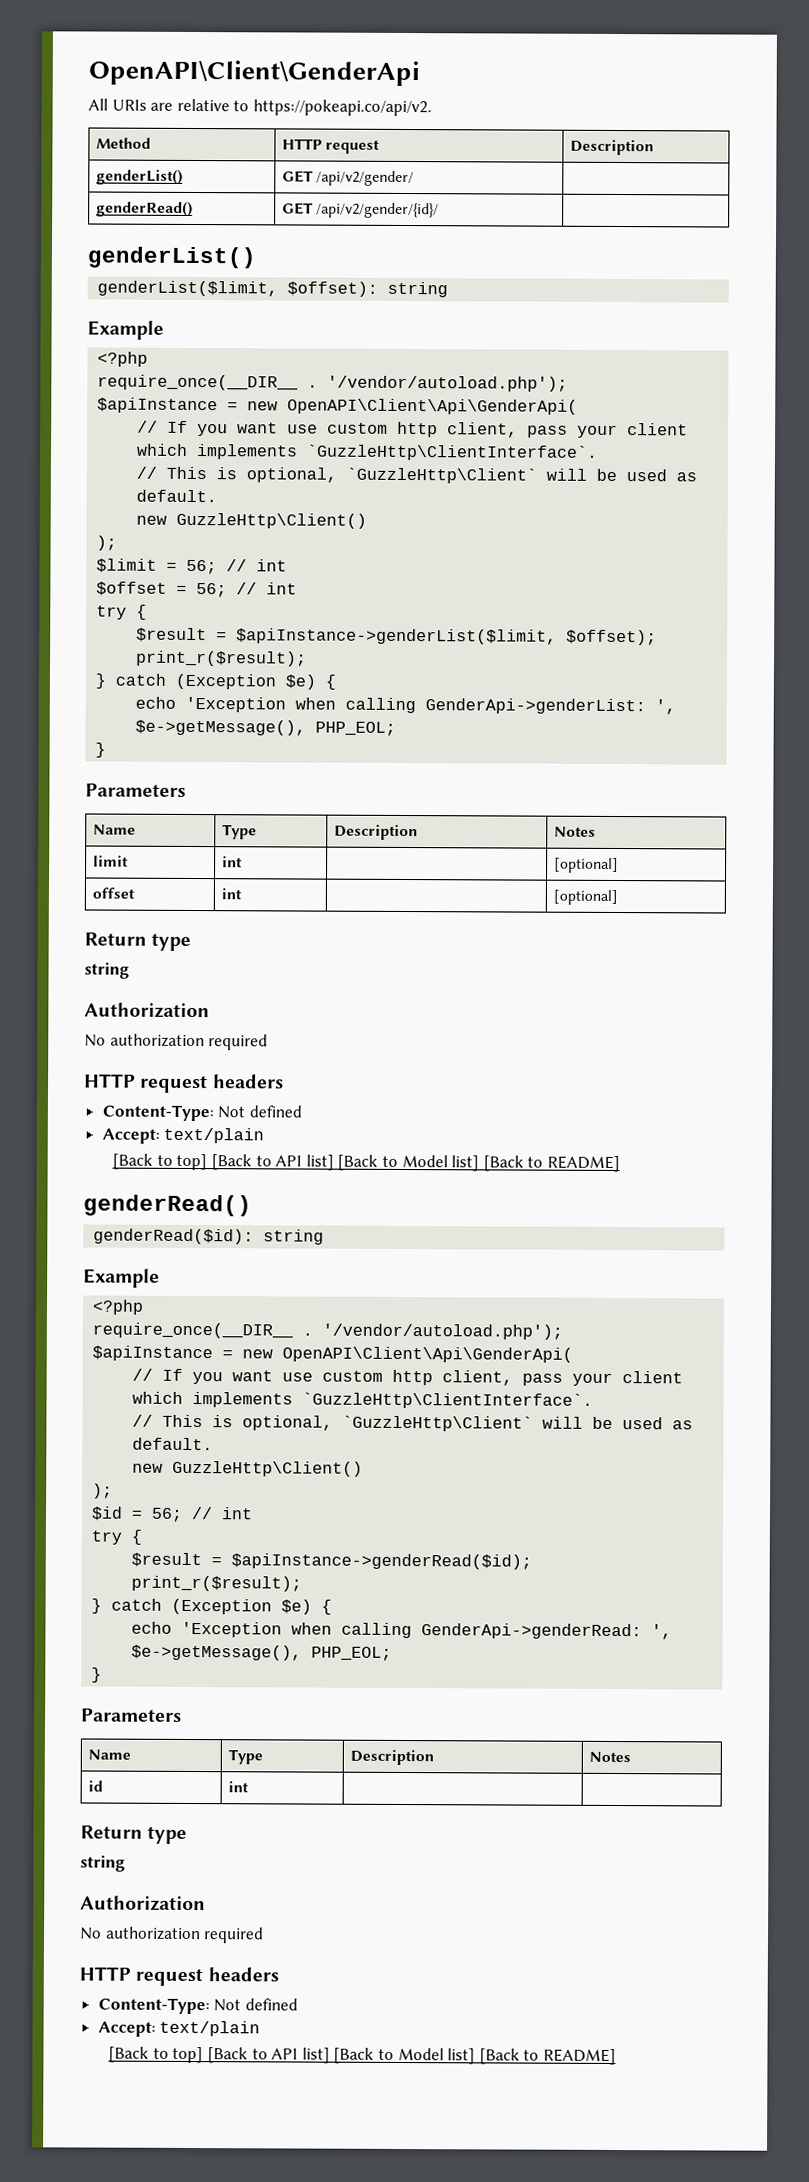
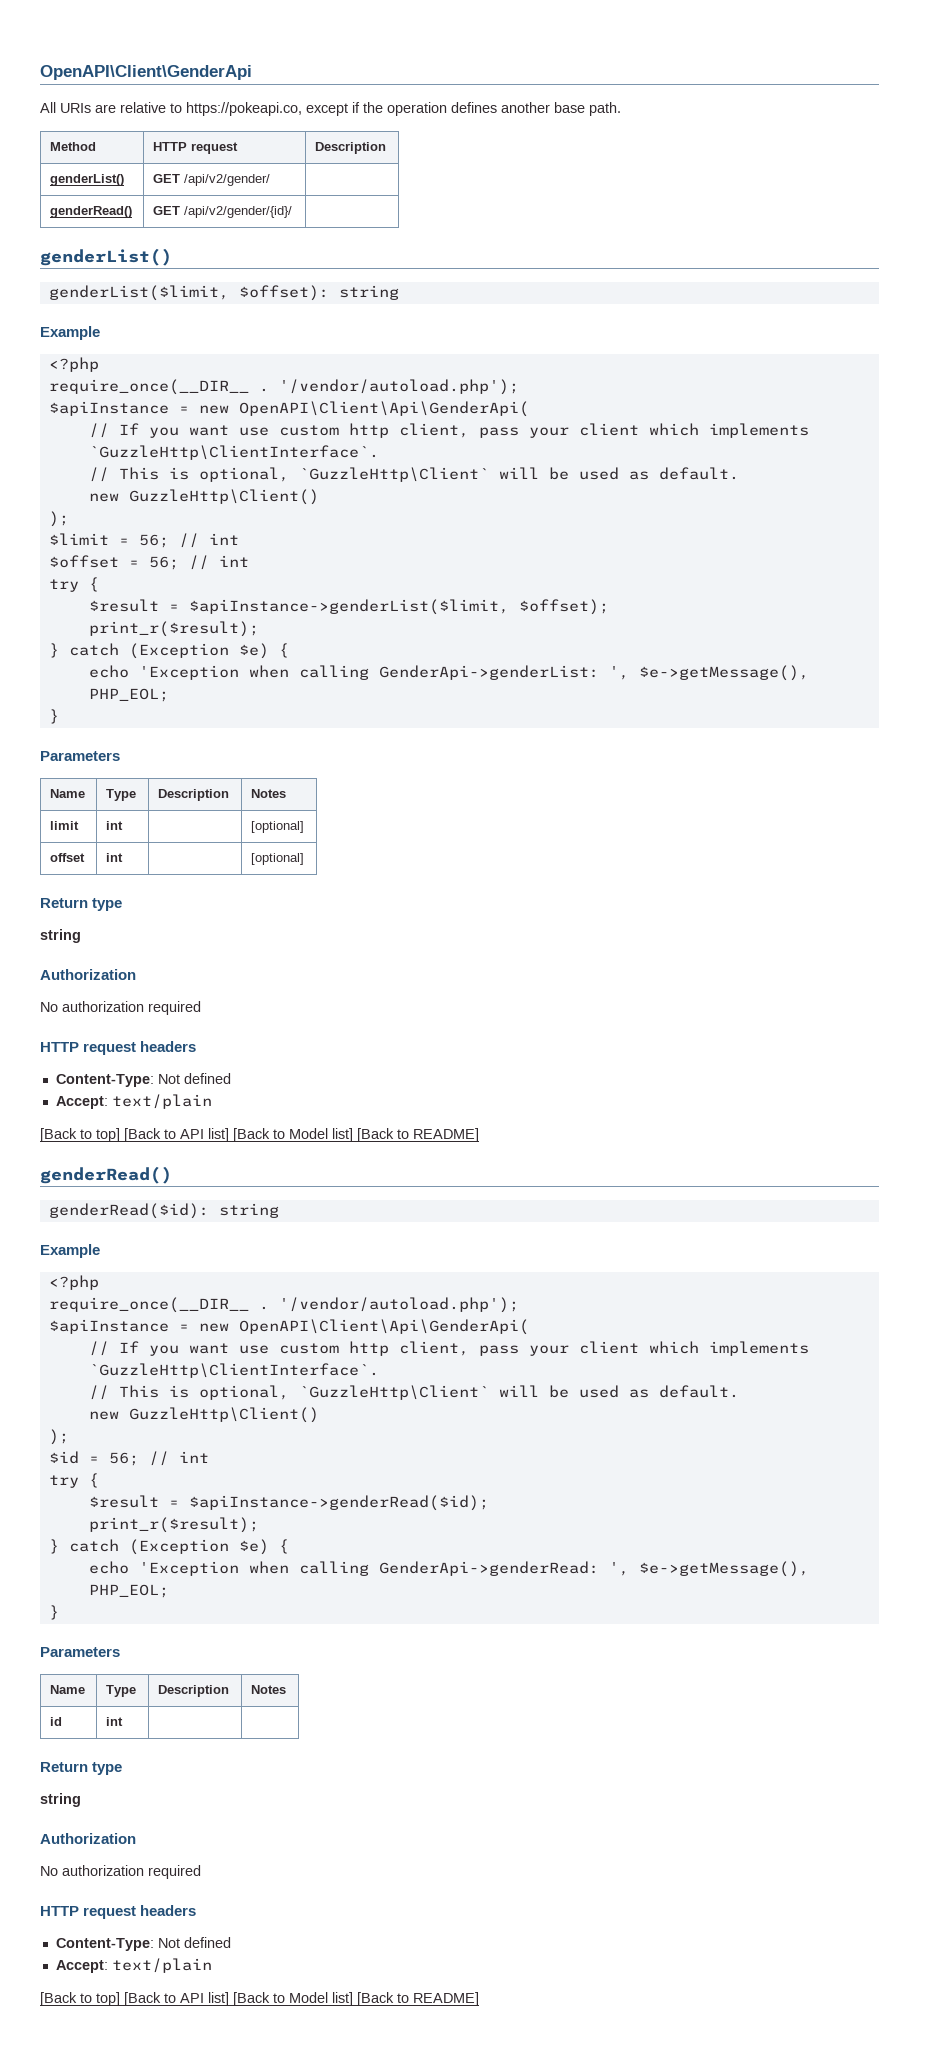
[252,99,432,117] https://pokeapi.co/api/v2. -> [186,102,621,116] https://pokeapi.co, except if the operation defines another base path.

